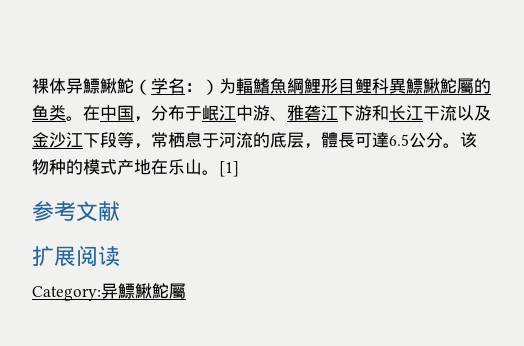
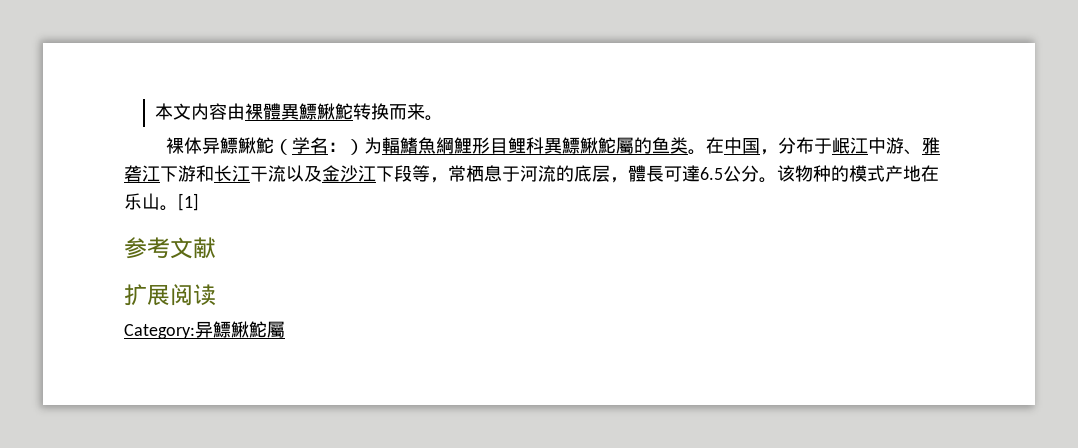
(32, 86) none -> [155,103,444,121] 本文内容由裸體異鰾鰍鮀转换而来。 //

